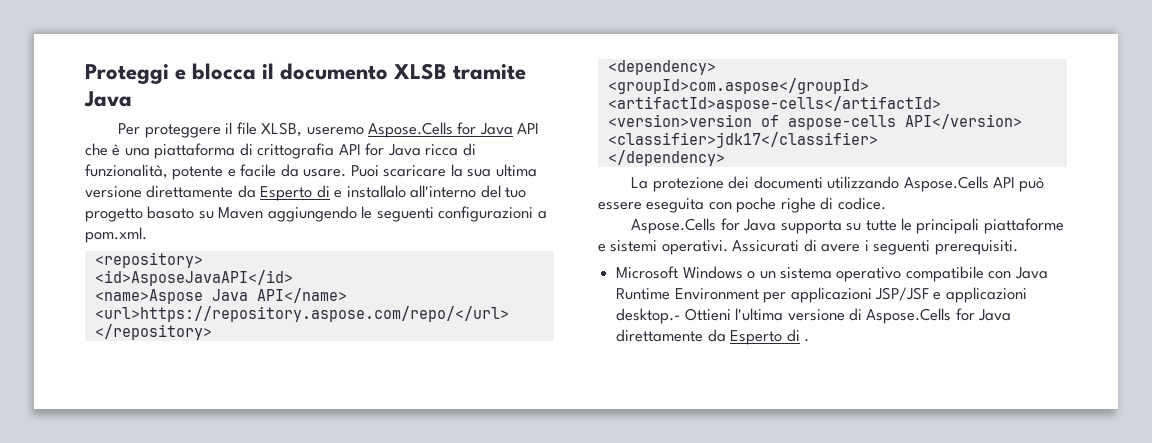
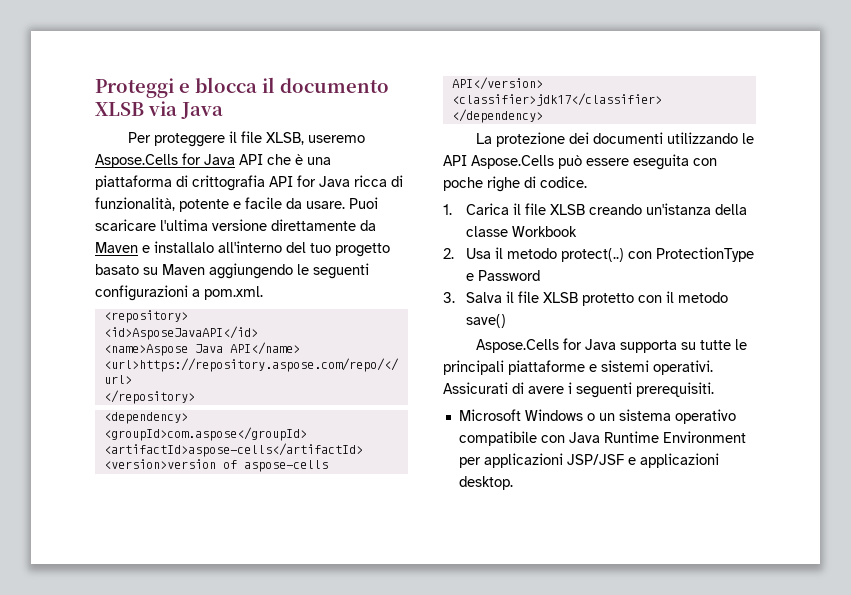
[453,64,527,80] tramite -> [148,101,177,116] via
[450,164,537,177] la sua ultima -> [160,219,208,231] l'ultima
[260,185,330,201] Esperto di -> [95,242,138,253] Maven
[903,176,1015,192] Aspose.Cells API -> [742,133,755,144] [443,155,554,169] le API Aspose.Cells
(886, 203) none -> [443,203,748,215] [466,226,578,237] [443,247,755,262] [466,270,541,281] [443,291,729,306] [466,314,507,328] // 1. Carica il file XLSB creando un'istanza della classe Workbook // 2. Usa il metodo protect(..) con ProtectionType e Password // 3. Salva il file XLSB protetto con il metodo save()
[616,308,1012,324] [616,329,809,345] desktop.- Ottieni l'ultima versione di Aspose.Cells for Java direttamente da Esperto di . -> [458,476,513,490] desktop.

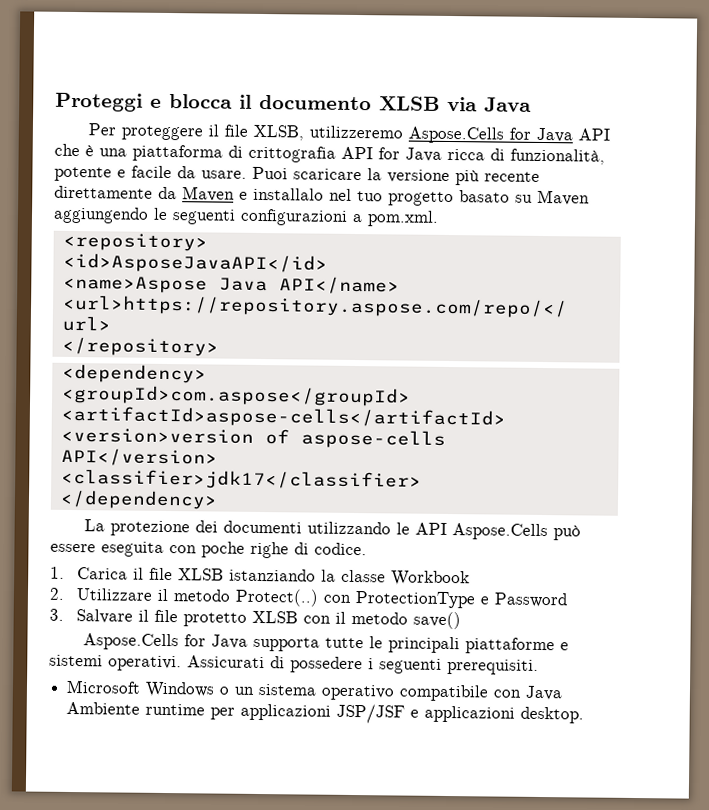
[308,135,366,143] useremo -> [309,125,404,139] utilizzeremo
[160,219,267,231] l'ultima versione -> [367,168,540,186] la versione più recente
[218,241,306,253] all'interno del -> [329,188,352,201] nel
[589,203,748,215] creando un'istanza della -> [228,568,336,582] istanziando la
[466,247,625,262] Usa il metodo protect(..) -> [75,588,319,607] Utilizzare il metodo Protect(..)
[466,291,635,306] Salva il file XLSB protetto -> [75,609,298,627] Salvare il file protetto XLSB
[681,342,697,350] su -> (321, 644) none
[528,386,564,394] avere -> [290,656,363,674] possedere
[603,431,746,443] Runtime Environment -> [66,701,206,716] Ambiente runtime

